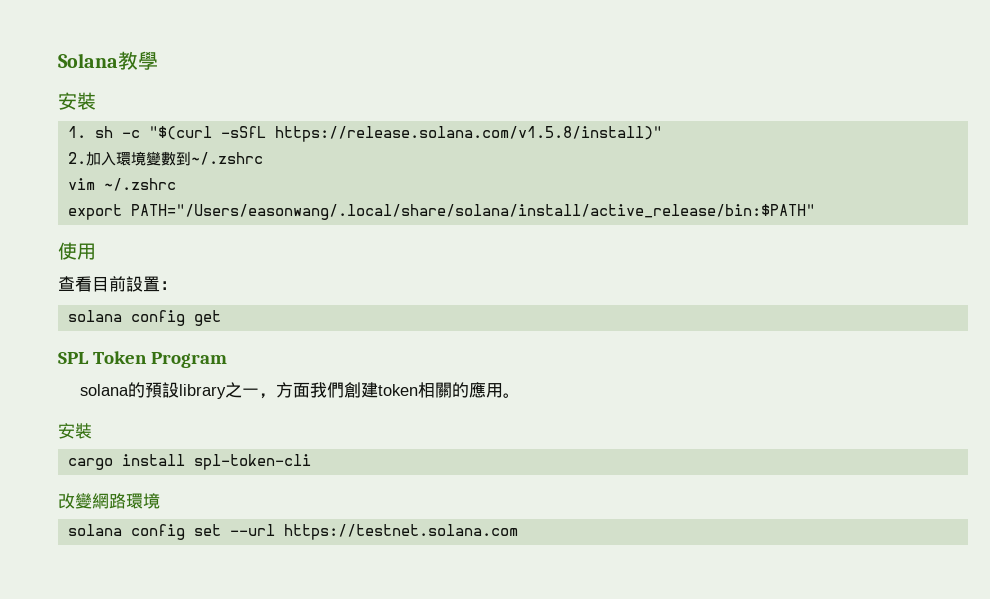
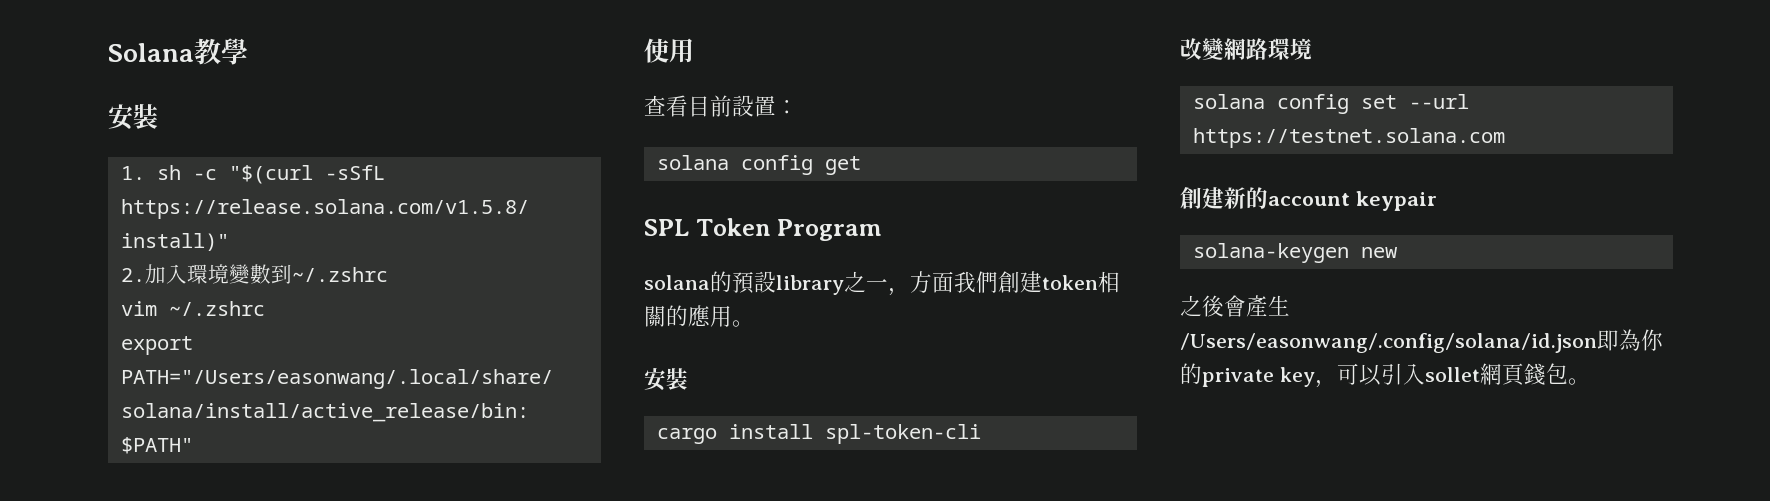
(518, 532) none -> [1180,187,1437,211] [1192,243,1397,263] [1180,295,1290,317] [1180,329,1663,353] [1180,363,1590,388] // 創建新的account keypair // solana-keygen new // 之後會產生/Users/easonwang/.config/solana/id.json即為你的private key，可以引入sollet網頁錢包。

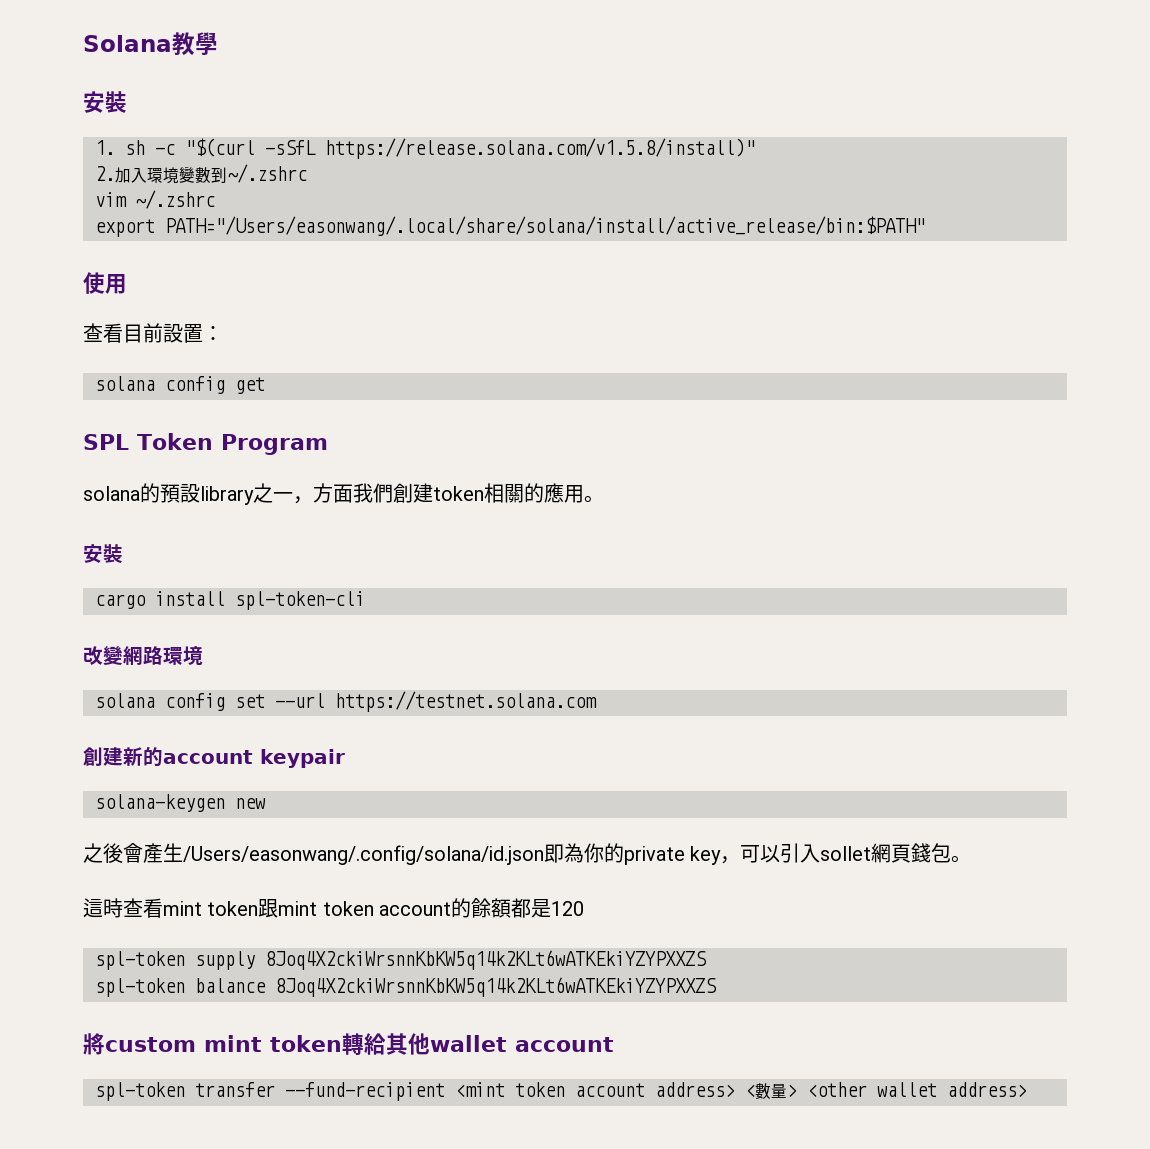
(1590, 381) none -> [83,898,585,918] [95,950,707,970] [95,977,717,997] [83,1033,614,1055] [95,1082,1027,1101] // 這時查看mint token跟mint token account的餘額都是120 // spl-token supply 8Joq4X2ckiWrsnnKbKW5q14k2KLt6wATKEkiYZYPXXZS // spl-token balance 8Joq4X2ckiWrsnnKbKW5q14k2KLt6wATKEkiYZYPXXZS // 將custom mint token轉給其他wallet account // spl-token transfer --fund-recipient <mint token account address> <數量> <other wallet address>

